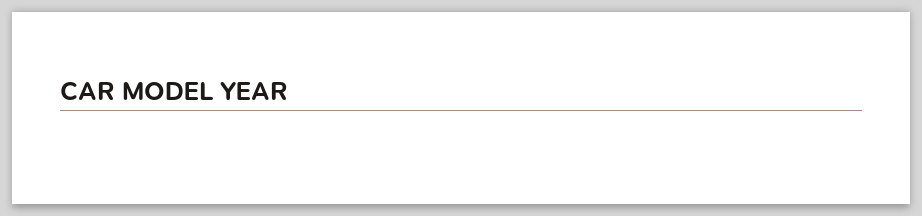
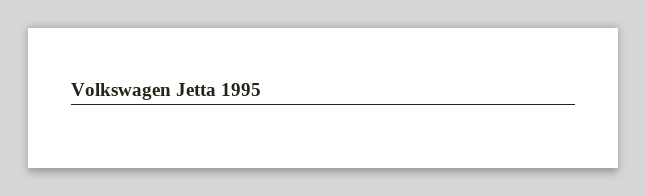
[60,81,289,101] CAR MODEL YEAR -> [71,83,262,100] Volkswagen Jetta 1995

